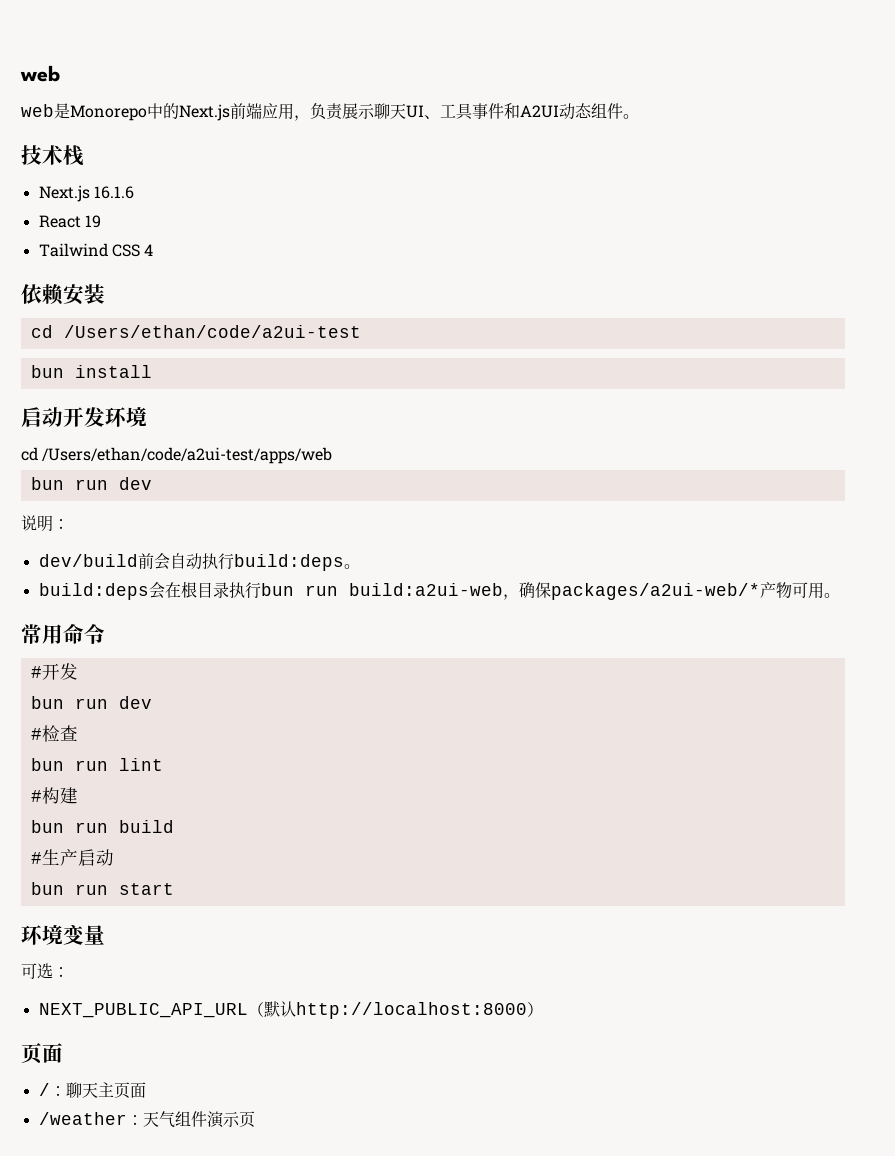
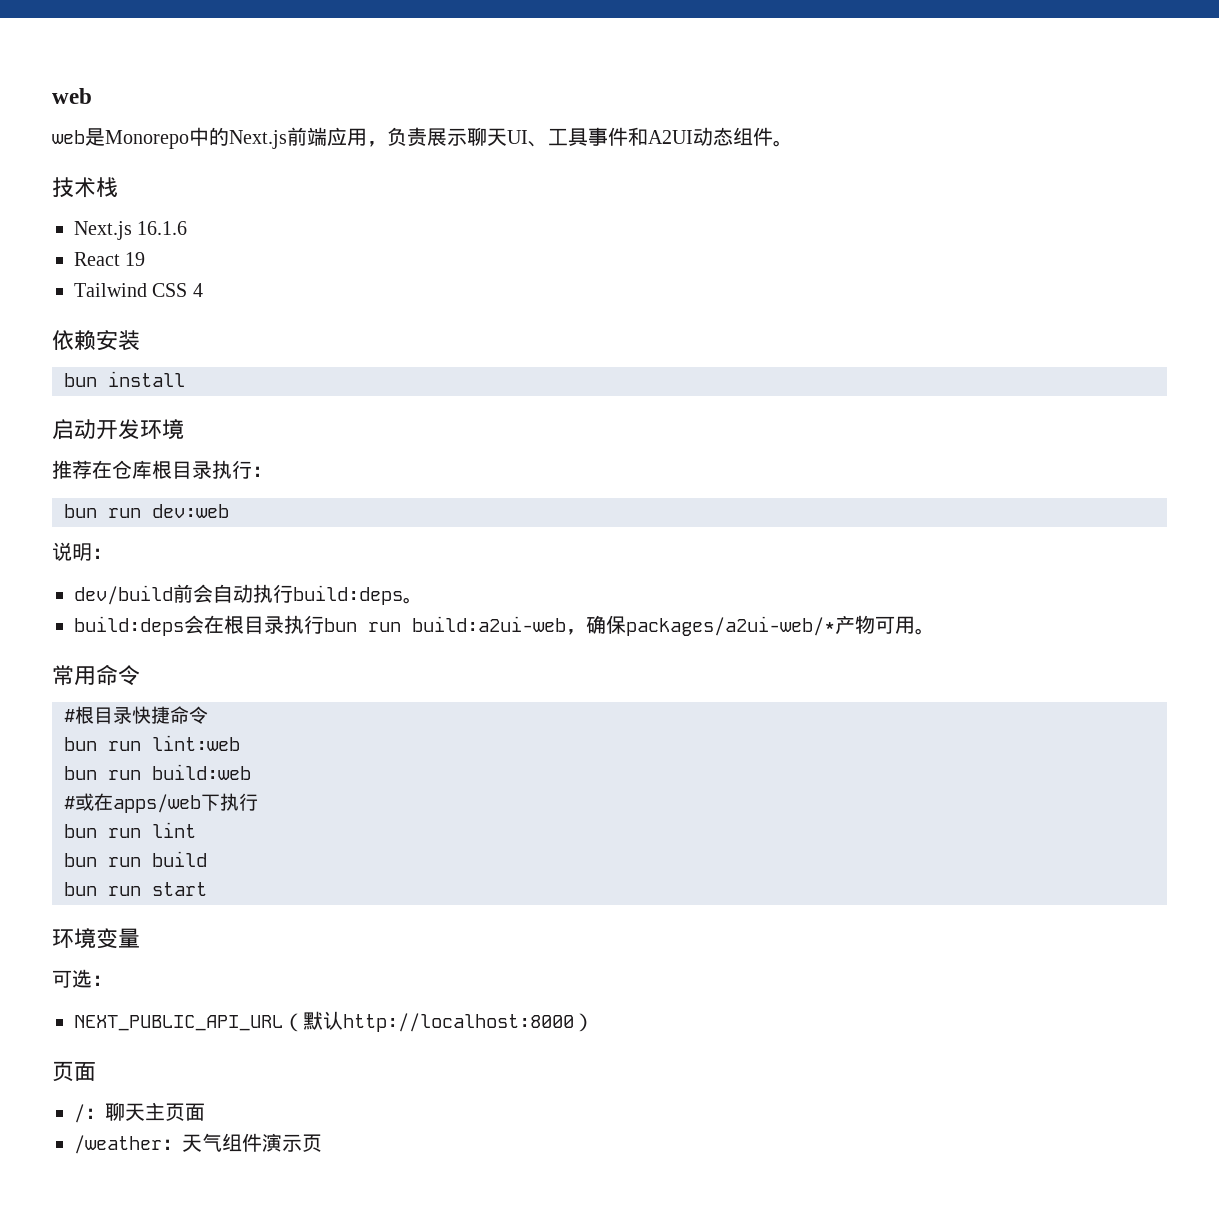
[30,325,361,338] // cd /Users/ethan/code/a2ui-test -> (140, 340) none
[21,447,333,464] [30,477,152,490] cd /Users/ethan/code/a2ui-test/apps/web // bun run dev -> [52,460,272,479] [64,504,229,518] 推荐在仓库根目录执行： // bun run dev:web
[41,663,78,680] [30,696,152,709] [30,725,78,742] 开发 // bun run dev // #检查 -> [75,706,208,724] [64,735,240,751] [64,764,251,780] [64,793,258,813] 根目录快捷命令 // bun run lint:web // bun run build:web // #或在apps/web下执行
[30,787,78,804] // #构建 -> (196, 830) none
[30,849,114,866] // #生产启动 -> (207, 859) none

